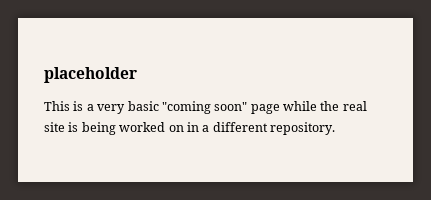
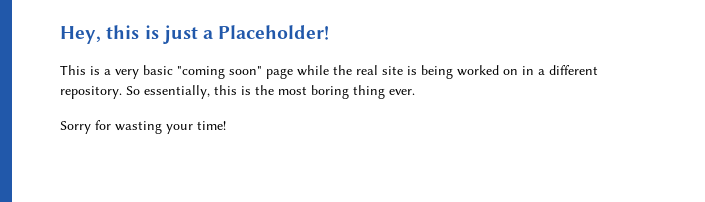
[44,67,137,83] placeholder -> [60,25,330,44] Hey, this is just a Placeholder!
(335, 128) none -> [126,85,415,99] [60,120,226,134] So essentially, this is the most boring thing ever. // Sorry for wasting your time!

